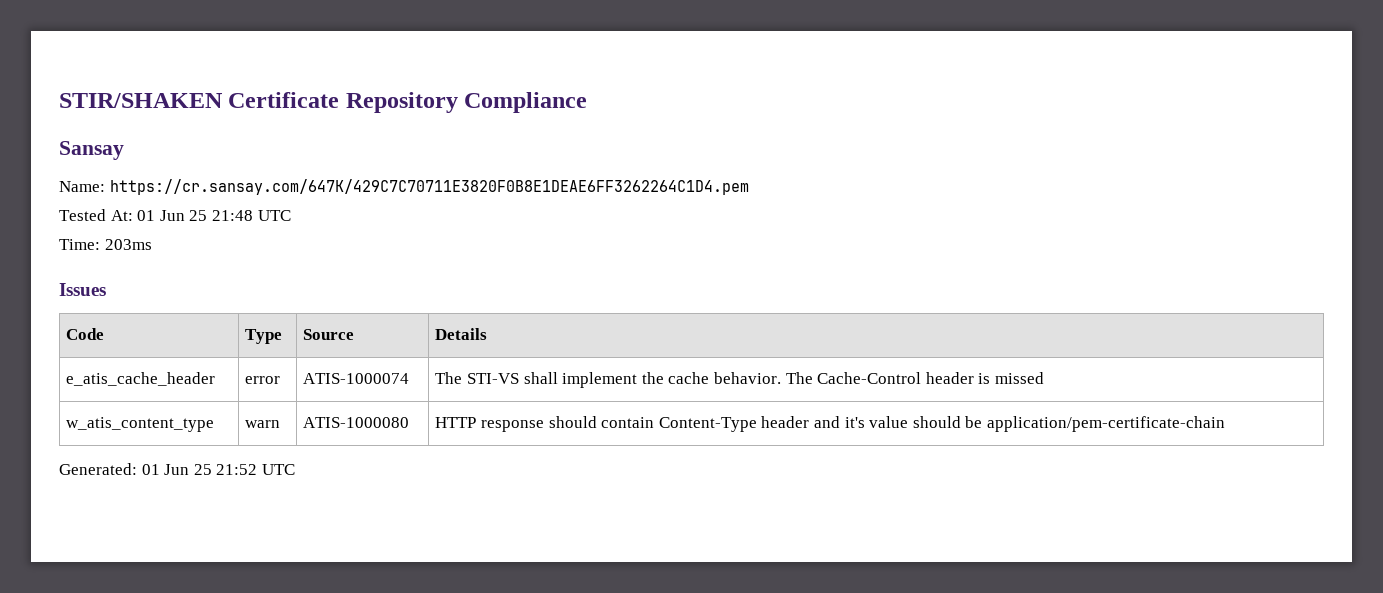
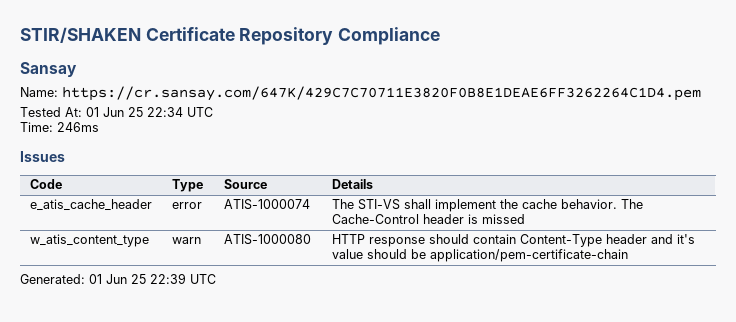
[211,210,253,221] 21:48 -> [147,107,183,117] 22:34
[104,239,152,250] 203ms -> [57,122,99,132] 246ms
[216,464,258,475] 21:52 -> [150,273,186,284] 22:39

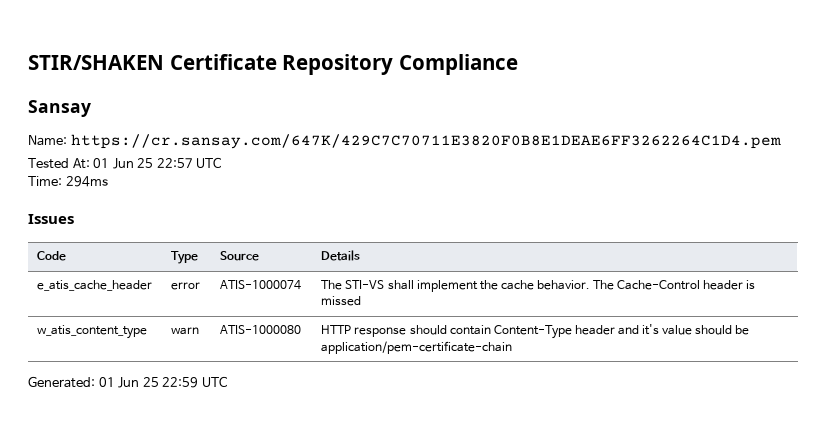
[147,107,183,117] 22:34 -> [156,158,193,168] 22:57
[57,122,99,132] 246ms -> [65,176,108,187] 294ms
[150,273,186,284] 22:39 -> [162,377,199,388] 22:59

